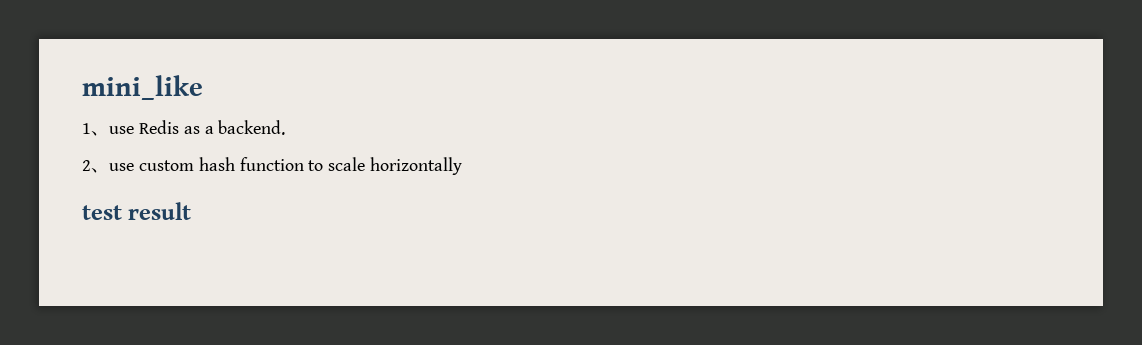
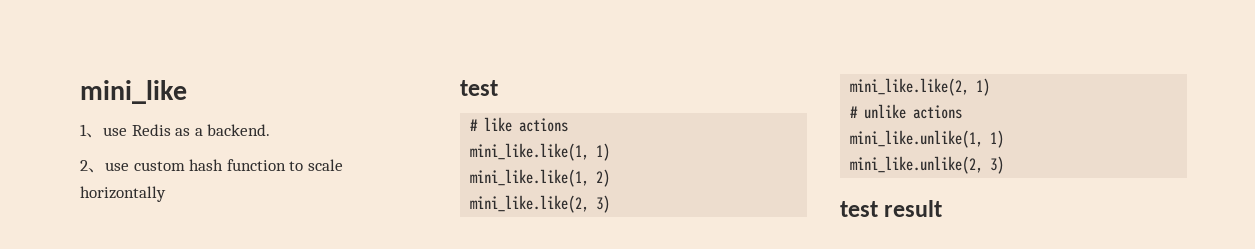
(122, 212) none -> [470,117,569,132] [470,143,611,161] [470,169,611,187] [470,195,611,213] [850,78,991,96] [850,104,963,119] [850,130,1005,148] [850,156,1005,174] [840,201,878,217] // # like actions // mini_like.like(1, 1) // mini_like.like(1, 2) // mini_like.like(2, 3) // mini_like.like(2, 1) // # unlike actions // mini_like.unlike(1, 1) // mini_like.unlike(2, 3) // test

